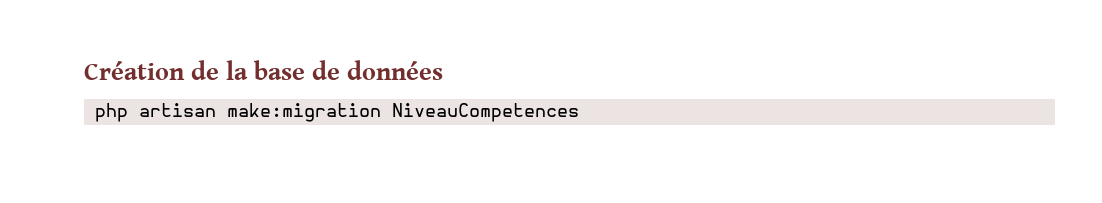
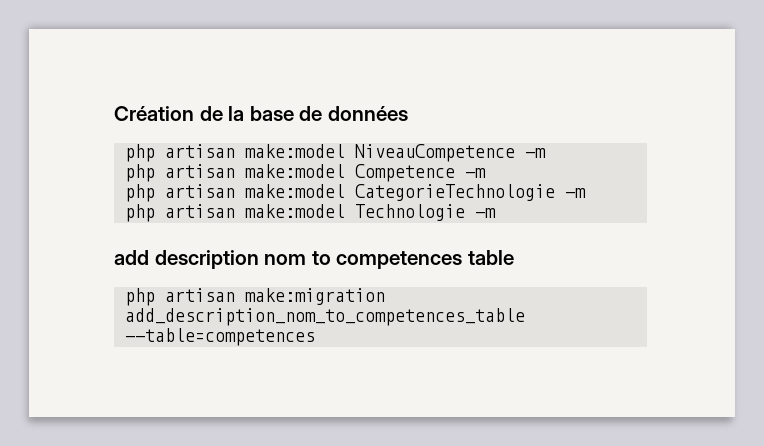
(444, 70) none -> [125,144,547,162] [125,164,487,182] [125,184,587,202] [125,204,497,222] [114,250,514,269] // php artisan make:model NiveauCompetence -m // php artisan make:model Competence -m // php artisan make:model CategorieTechnologie -m // php artisan make:model Technologie -m // add description nom to competences table
[392,103,580,122] NiveauCompetences -> [125,308,526,326] [125,328,316,346] add_description_nom_to_competences_table --table=competences

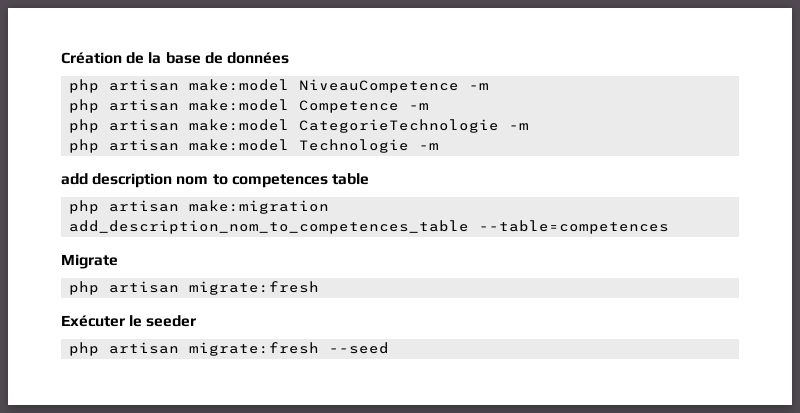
(316, 337) none -> [61,254,118,269] [69,281,320,295] [61,315,197,327] [69,342,390,356] // Migrate // php artisan migrate:fresh // Exécuter le seeder // php artisan migrate:fresh --seed

